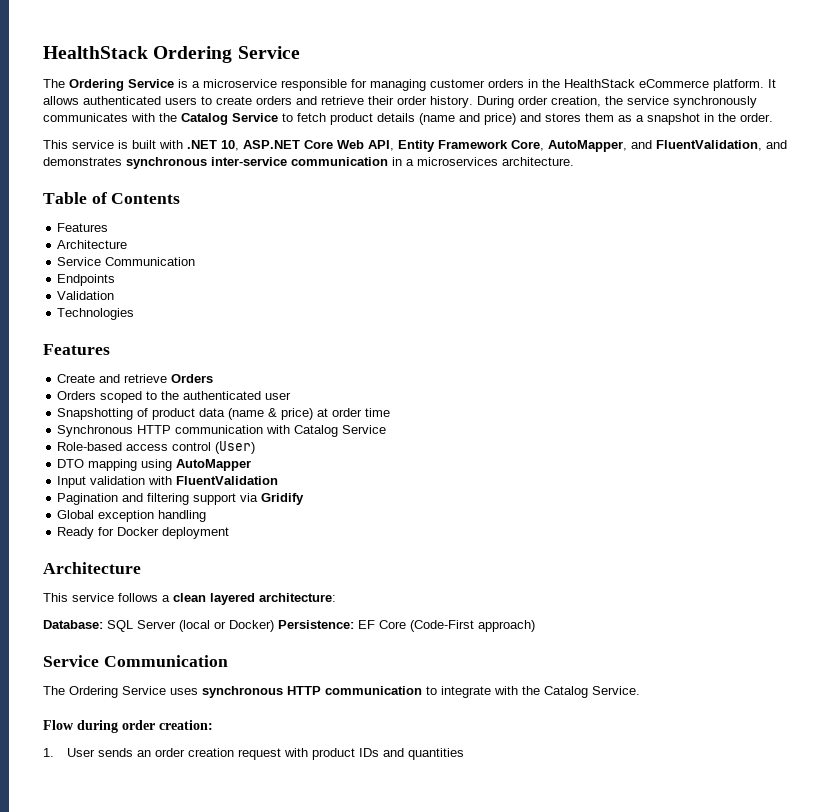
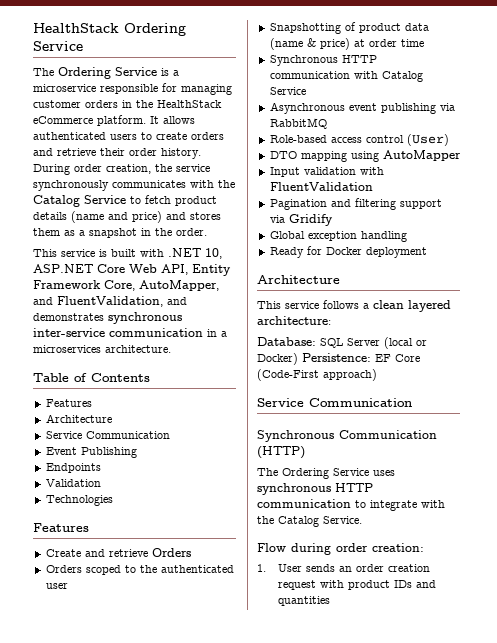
(196, 261) none -> [45,447,137,458] // Event Publishing
(387, 429) none -> [269,102,455,114] [269,118,327,129] // Asynchronous event publishing via RabbitMQ
(228, 661) none -> [257,430,437,442] [257,446,305,459] // Synchronous Communication (HTTP)

